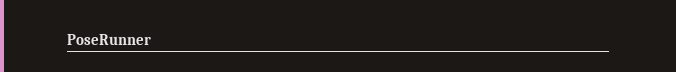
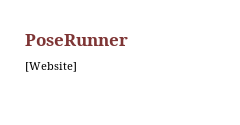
(151, 39) none -> [25,62,77,72] // [Website]

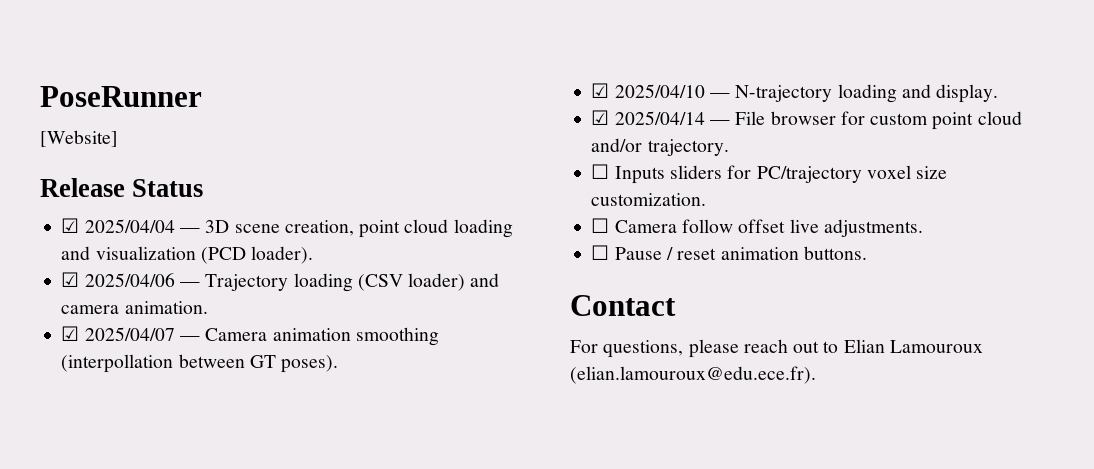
(77, 67) none -> [40,178,204,197] [61,218,513,238] [61,246,314,264] [61,272,500,292] [61,301,208,314] [61,326,439,346] [61,354,339,373] [591,83,999,103] [591,110,1022,130] [591,138,729,156] [591,164,948,184] [591,193,707,206] [591,218,923,237] [591,245,867,260] [570,295,676,316] [570,339,983,358] [570,366,816,384] // Release Status // ☑ 2025/04/04 — 3D scene creation, point cloud loading and visualization (PCD loader). // ☑ 2025/04/06 — Trajectory loading (CSV loader) and camera animation. // ☑ 2025/04/07 — Camera animation smoothing (interpollation between GT poses). // ☑ 2025/04/10 — N-trajectory loading and display. // ☑ 2025/04/14 — File browser for custom point cloud and/or trajectory. // ☐ Inputs sliders for PC/trajectory voxel size customization. // ☐ Camera follow offset live adjustments. // ☐ Pause / reset animation buttons. // Contact // For questions, please reach out to Elian Lamouroux (elian.lamouroux@edu.ece.fr).

